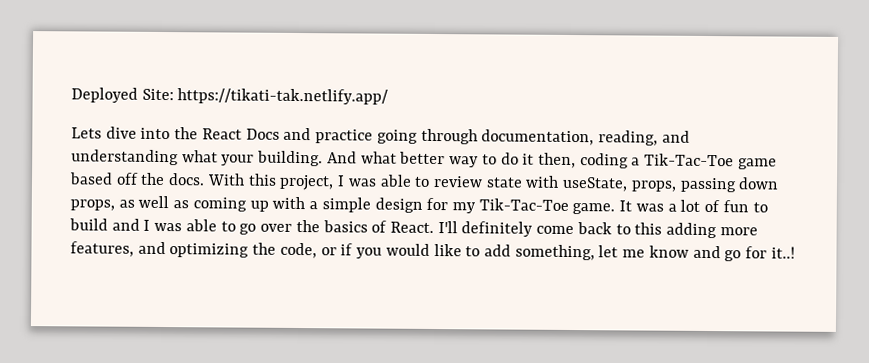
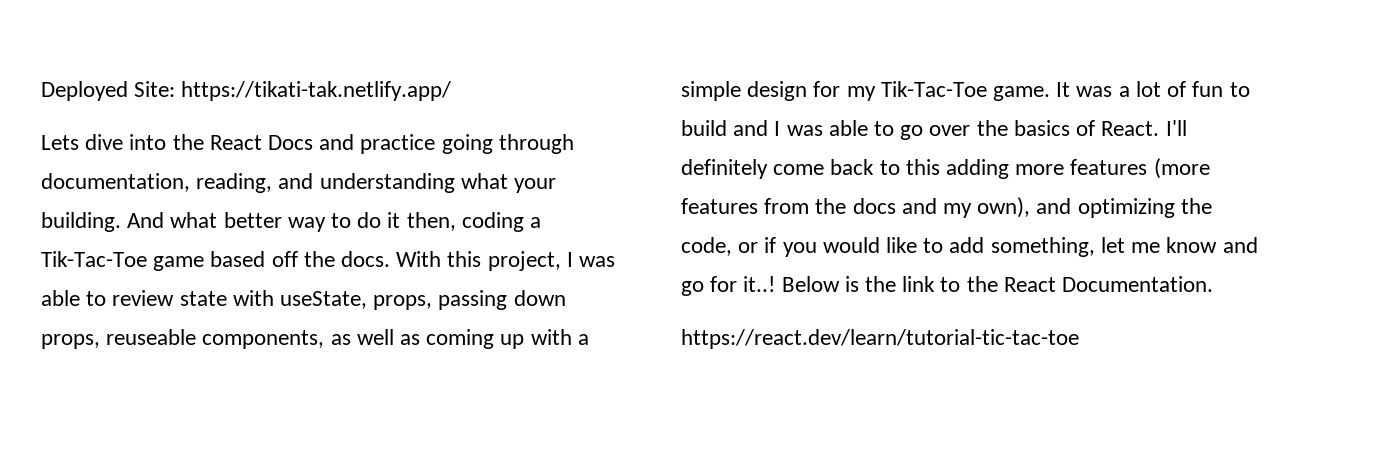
(115, 205) none -> [106,329,325,349] reuseable components,
[70,241,134,257] features, -> [1070,158,1210,179] [681,197,1031,218] features (more features from the docs and my own),
(795, 252) none -> [781,276,1214,292] [681,329,1079,349] Below is the link to the React Documentation. // https://react.dev/learn/tutorial-tic-tac-toe

